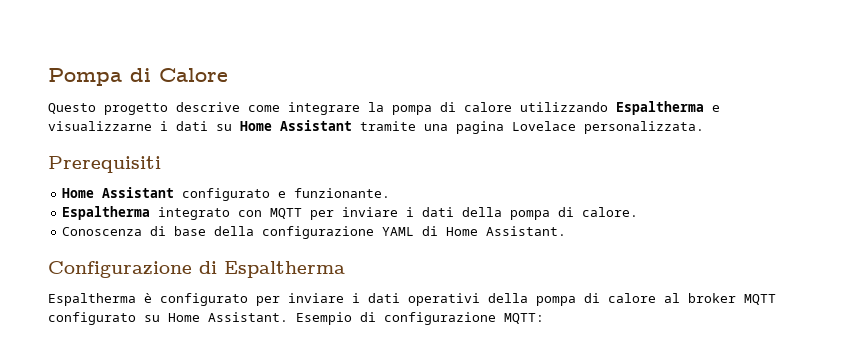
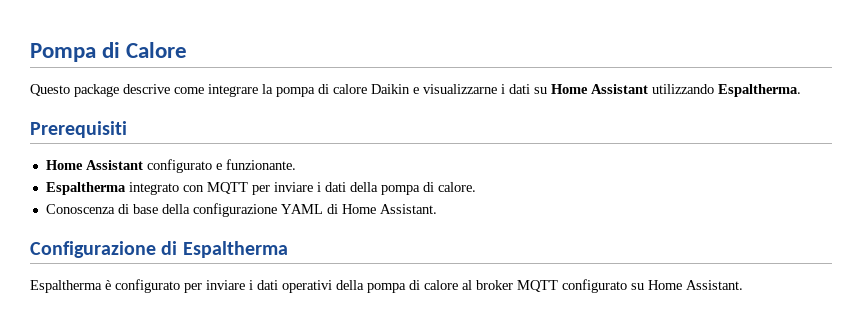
[104,103,168,115] progetto -> [74,84,119,97] package
[520,101,704,115] utilizzando Espaltherma -> [371,84,410,94] Daikin
[360,121,704,134] tramite una pagina Lovelace personalizzata. -> [652,84,801,97] utilizzando Espaltherma.
[296,312,544,325] Esempio di configurazione MQTT: -> (743, 285) none

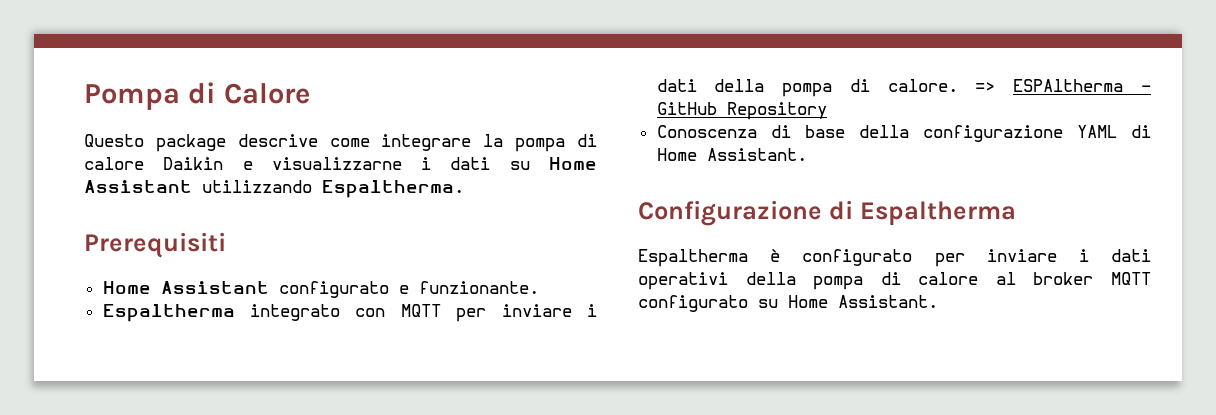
(476, 187) none -> [975,79,1151,92] [656,102,827,120] => ESPAltherma - GitHub Repository

